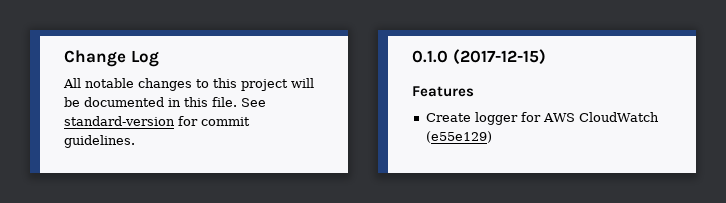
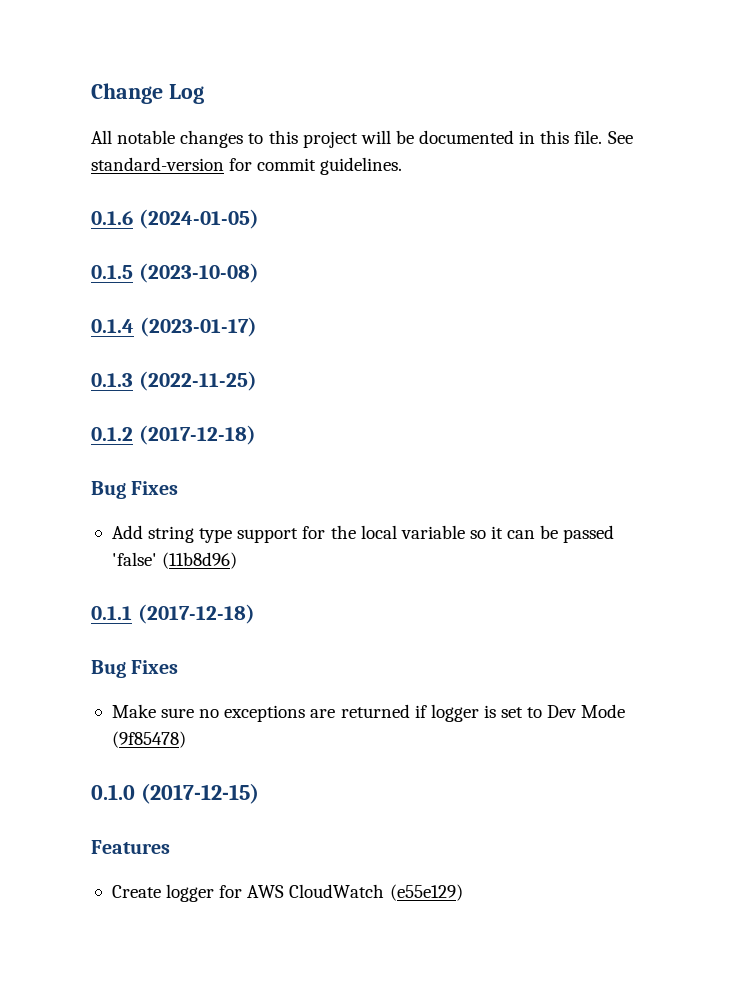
(135, 141) none -> [91,209,259,229] [91,263,259,283] [91,317,257,337] [91,371,257,391] [91,425,256,445] [91,481,179,499] [111,525,615,543] [111,552,238,569] [91,604,255,624] [91,660,179,678] [111,704,626,722] [111,731,186,748] // 0.1.6 (2024-01-05) // 0.1.5 (2023-10-08) // 0.1.4 (2023-01-17) // 0.1.3 (2022-11-25) // 0.1.2 (2017-12-18) // Bug Fixes // Add string type support for the local variable so it can be passed 'false' (11b8d96) // 0.1.1 (2017-12-18) // Bug Fixes // Make sure no exceptions are returned if logger is set to Dev Mode (9f85478)

